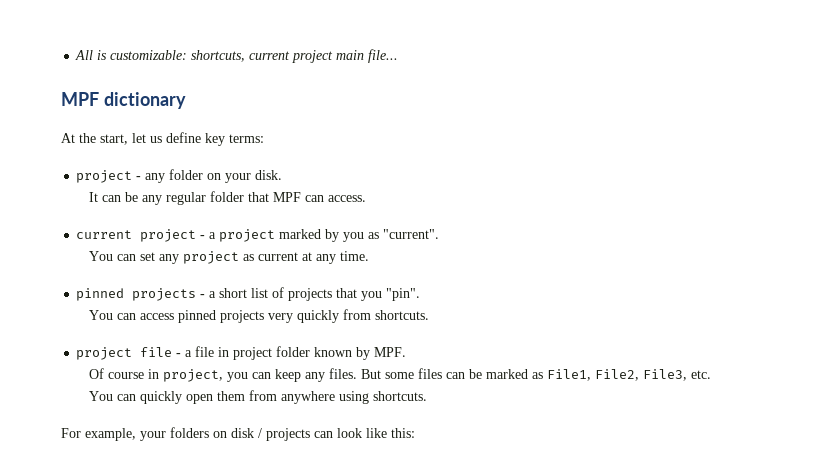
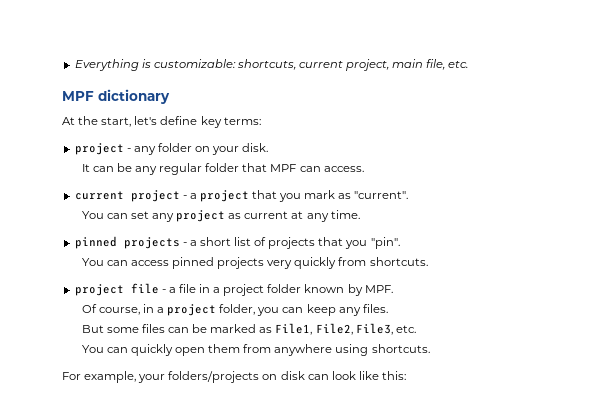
[75,50,94,60] All -> [74,59,139,71] Everything
[292,49,399,63] project main file... -> [346,59,469,71] project, main file, etc.
[132,133,162,143] let us -> [134,116,158,125] let's
[279,229,365,242] marked by you -> [252,190,336,202] that you mark
(230, 352) none -> [213,287,221,293] a
[107,369,223,382] course in project, -> [98,304,256,316] course, in a project folder,
(357, 373) none -> (388, 308) //
[170,427,209,438] folders -> [168,371,260,383] folders/projects
[258,428,310,441] / projects -> (305, 375) none

